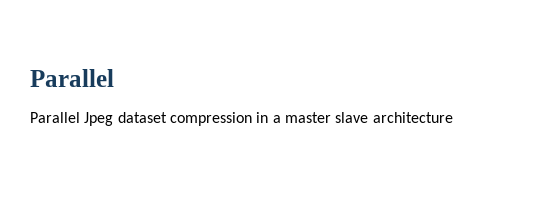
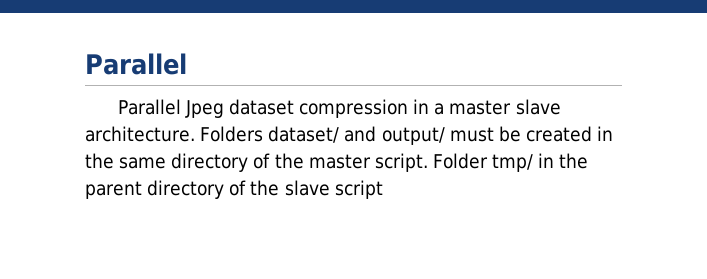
[372,112,453,123] architecture -> [85,126,614,145] [85,153,589,172] [85,180,383,199] architecture. Folders dataset/ and output/ must be created in the same directory of the master script. Folder tmp/ in the parent directory of the slave script

